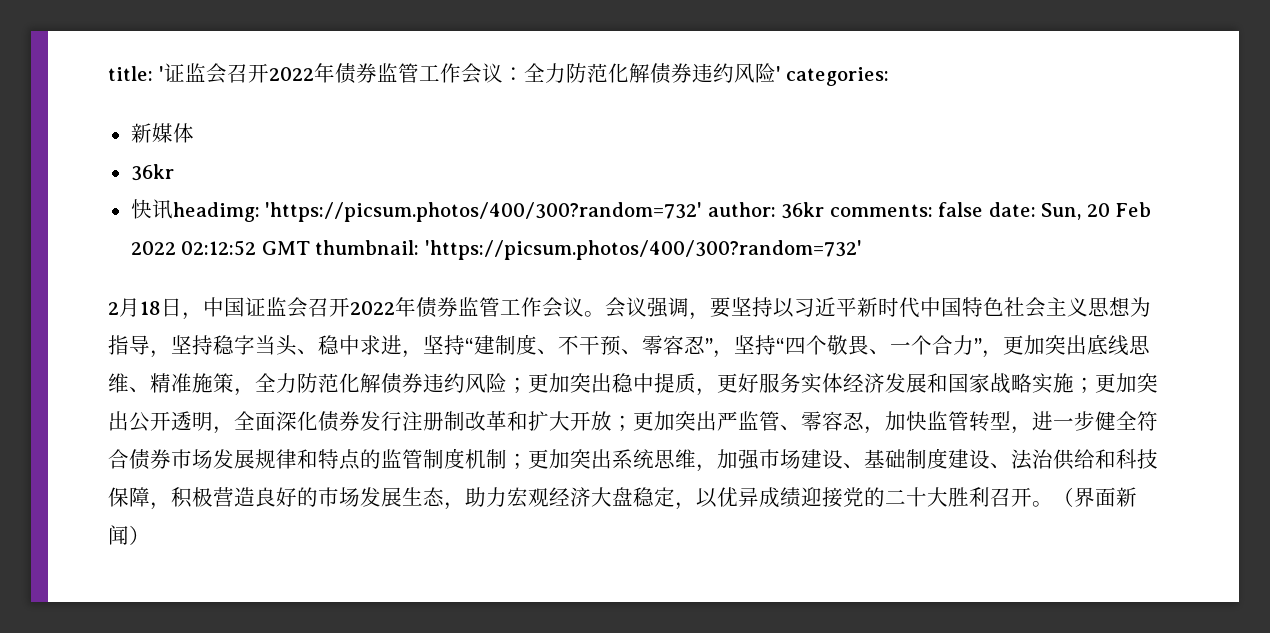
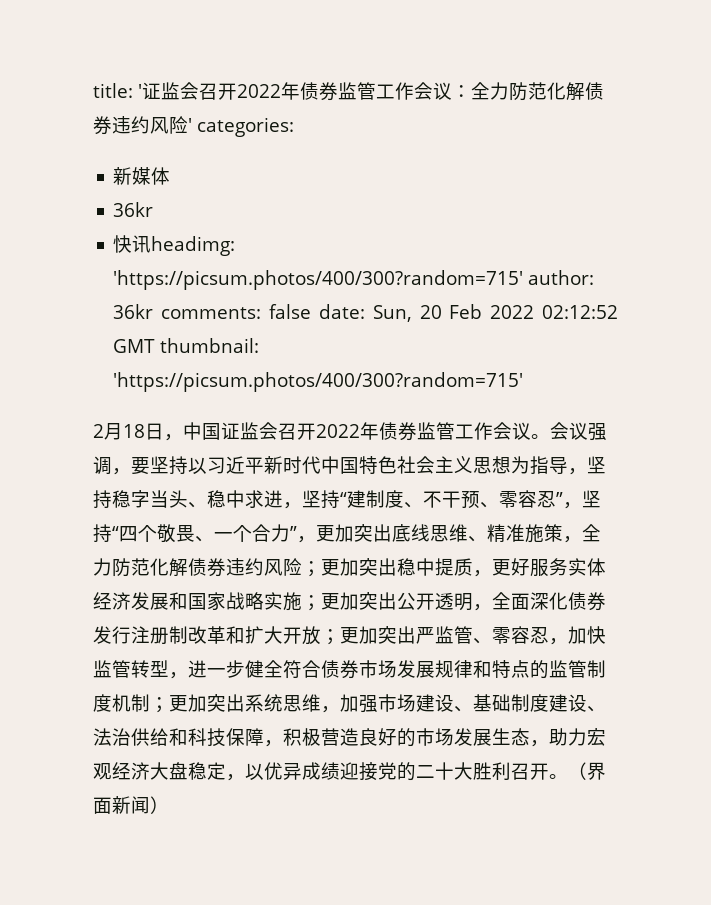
[265,202,703,222] 'https://picsum.photos/400/300?random=732' -> [113,270,524,290] 'https://picsum.photos/400/300?random=715'
[424,240,862,260] 'https://picsum.photos/400/300?random=732' -> [113,372,524,392] 'https://picsum.photos/400/300?random=715'

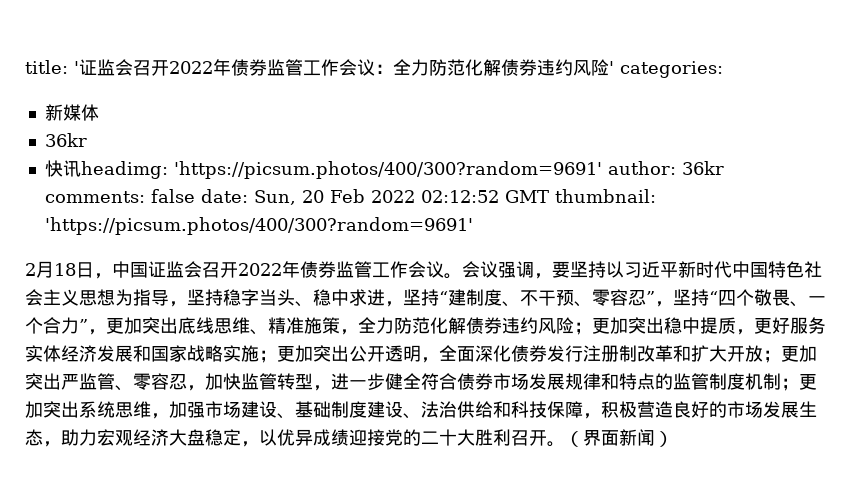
[113,270,524,290] 'https://picsum.photos/400/300?random=715' -> [173,161,602,179] 'https://picsum.photos/400/300?random=9691'
[113,372,524,392] 'https://picsum.photos/400/300?random=715' -> [44,217,473,235] 'https://picsum.photos/400/300?random=9691'

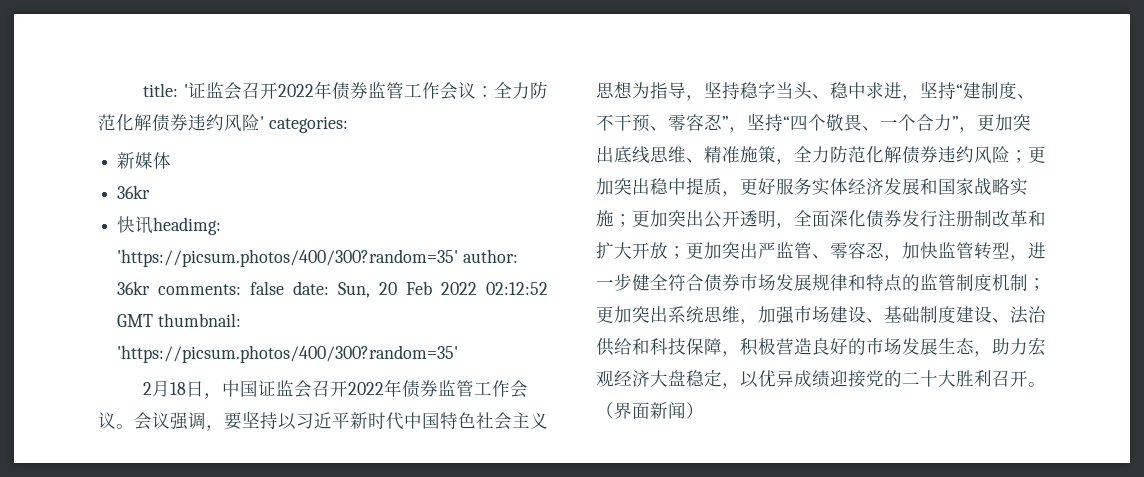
[173,161,602,179] 'https://picsum.photos/400/300?random=9691' -> [117,249,459,267] 'https://picsum.photos/400/300?random=35'
[44,217,473,235] 'https://picsum.photos/400/300?random=9691' -> [117,345,459,363] 'https://picsum.photos/400/300?random=35'

